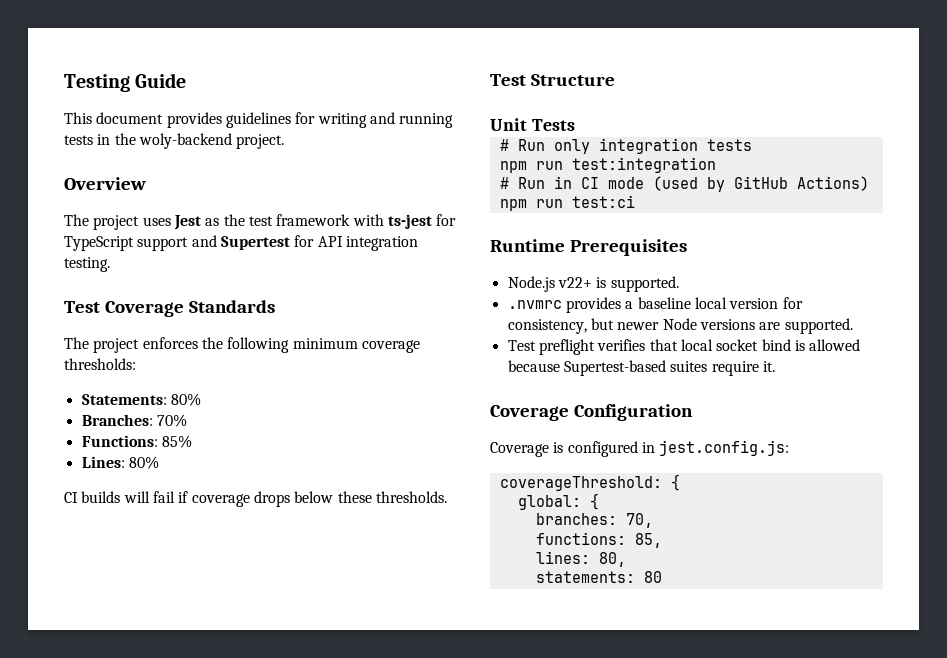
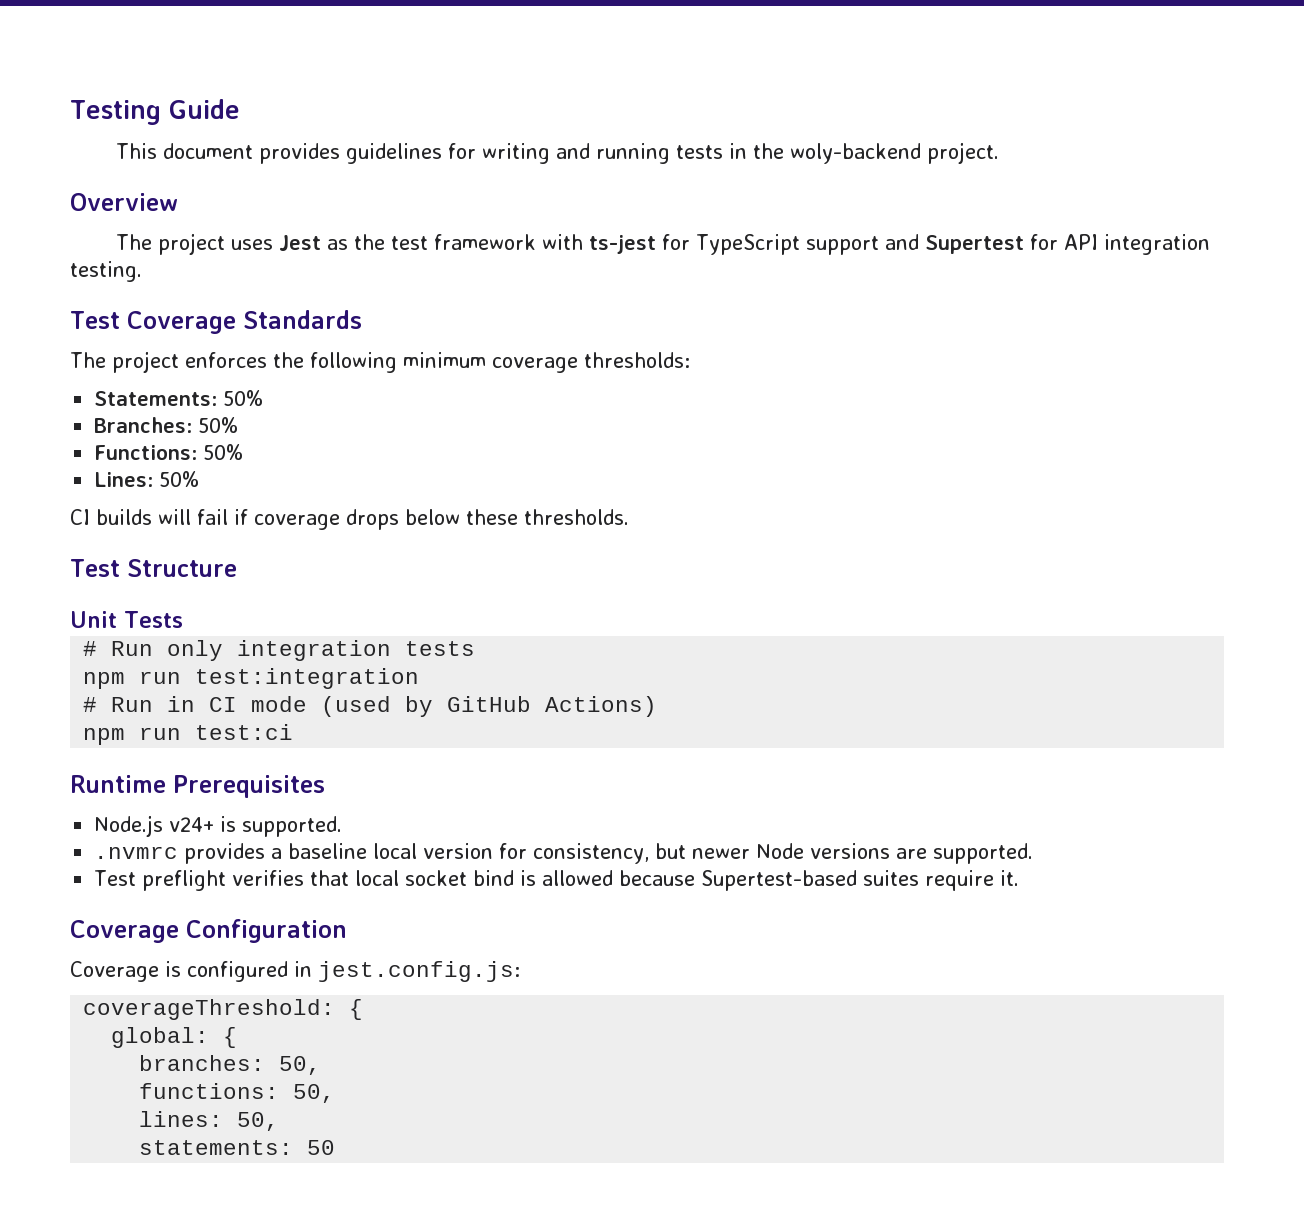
[170,393,201,406] 80% -> [223,390,264,406] 50%
[156,414,187,427] 70% -> [198,417,239,433] 50%
[161,435,192,448] 85% -> [203,444,244,460] 50%
[128,456,159,469] 80% -> [159,471,200,487] 50%
[557,277,592,288] v22+ -> [169,817,215,832] v24+
[625,513,653,528] 70, -> [279,1056,322,1075] 50,
[634,533,662,548] 85, -> [293,1084,336,1103] 50,
[598,552,626,567] 80, -> [237,1112,280,1131] 50,
[643,571,662,583] 80 -> [307,1140,336,1155] 50

